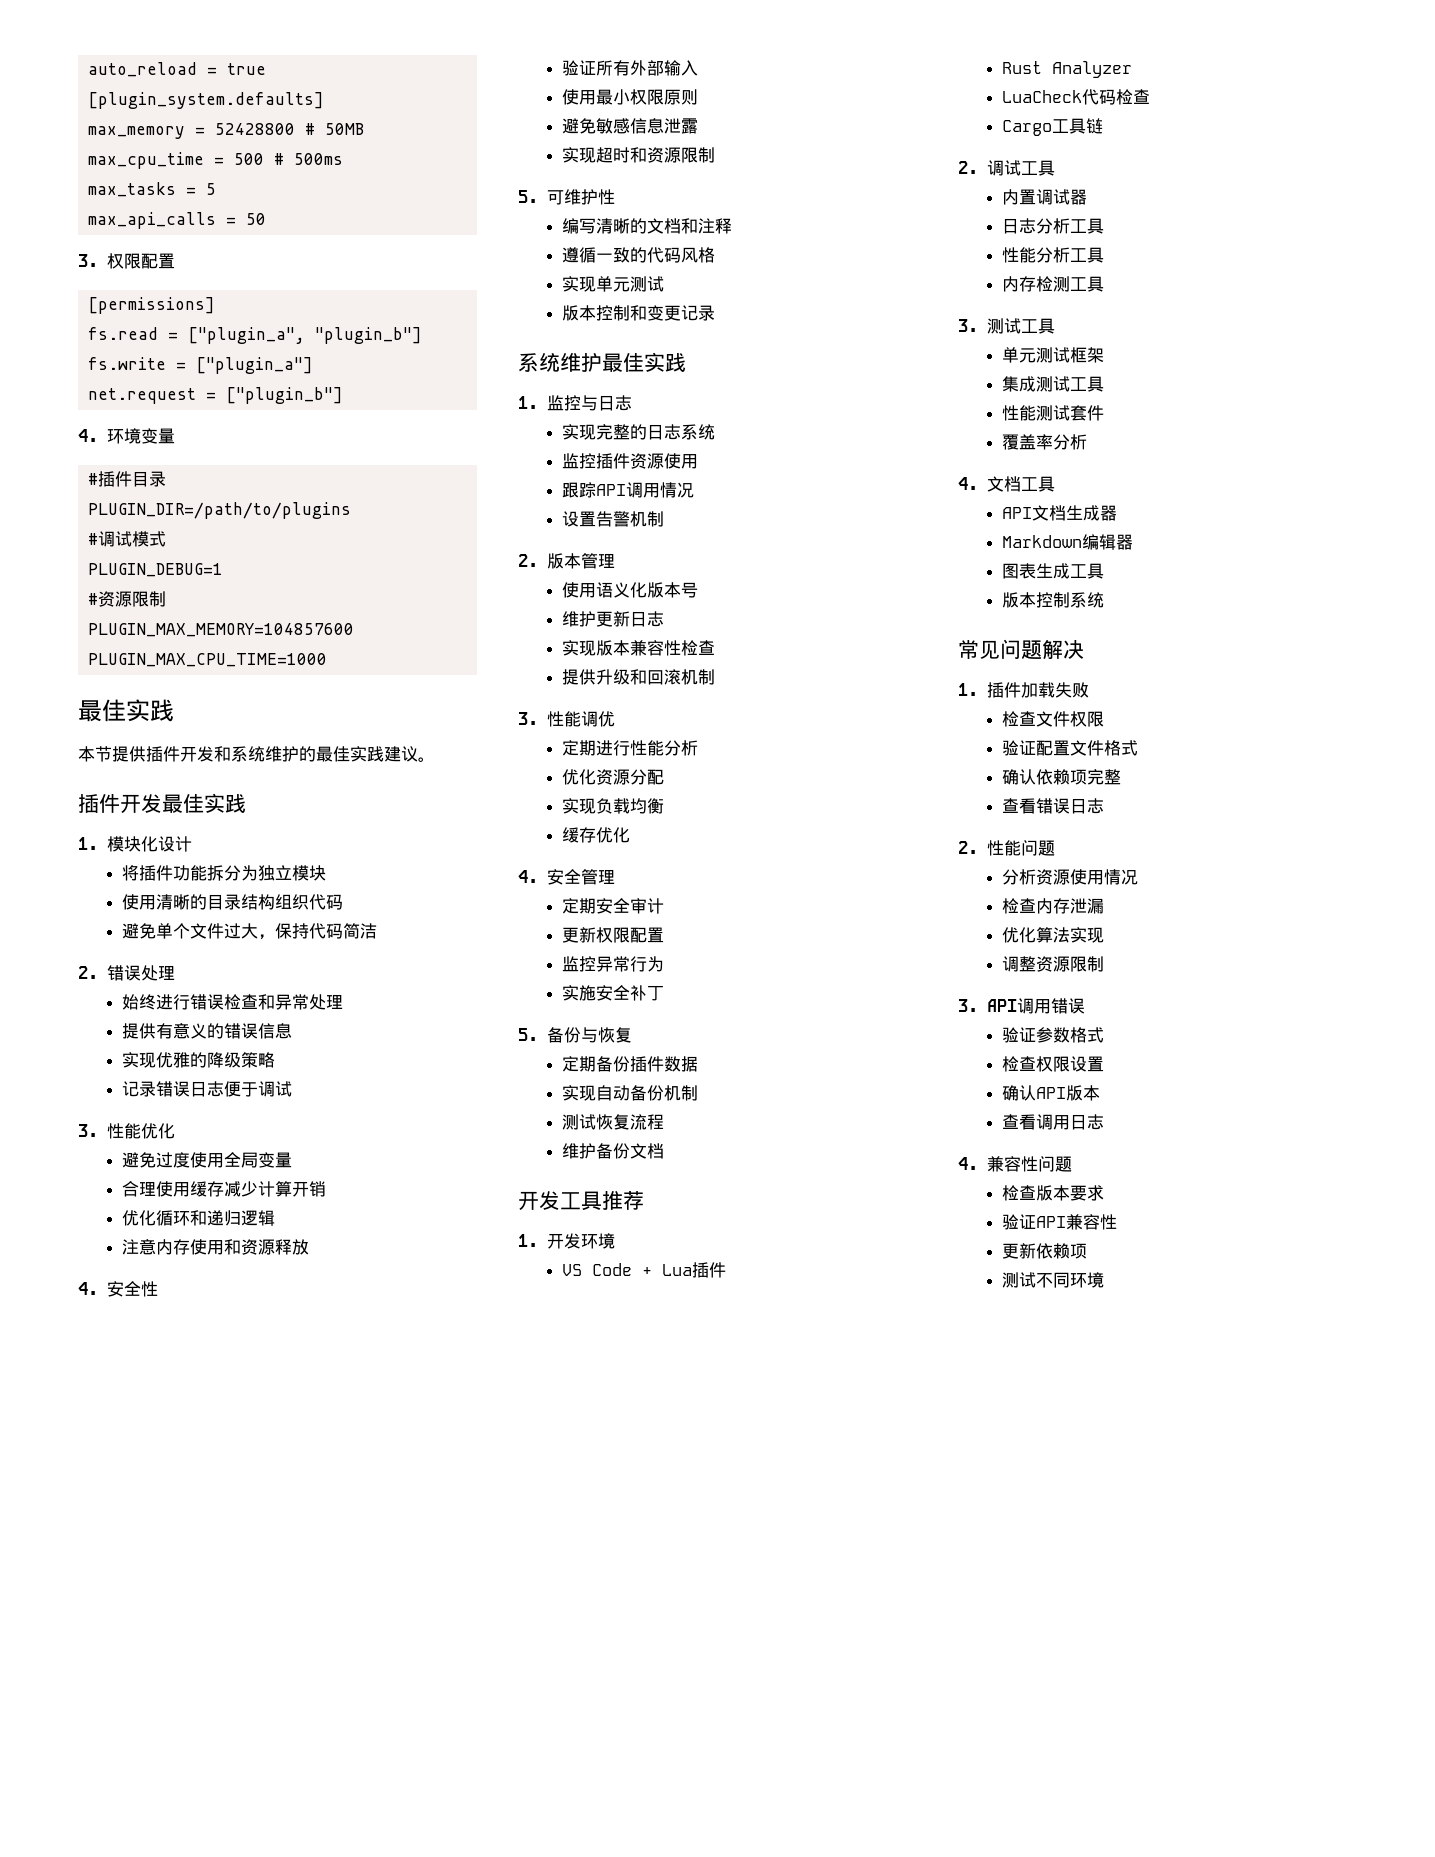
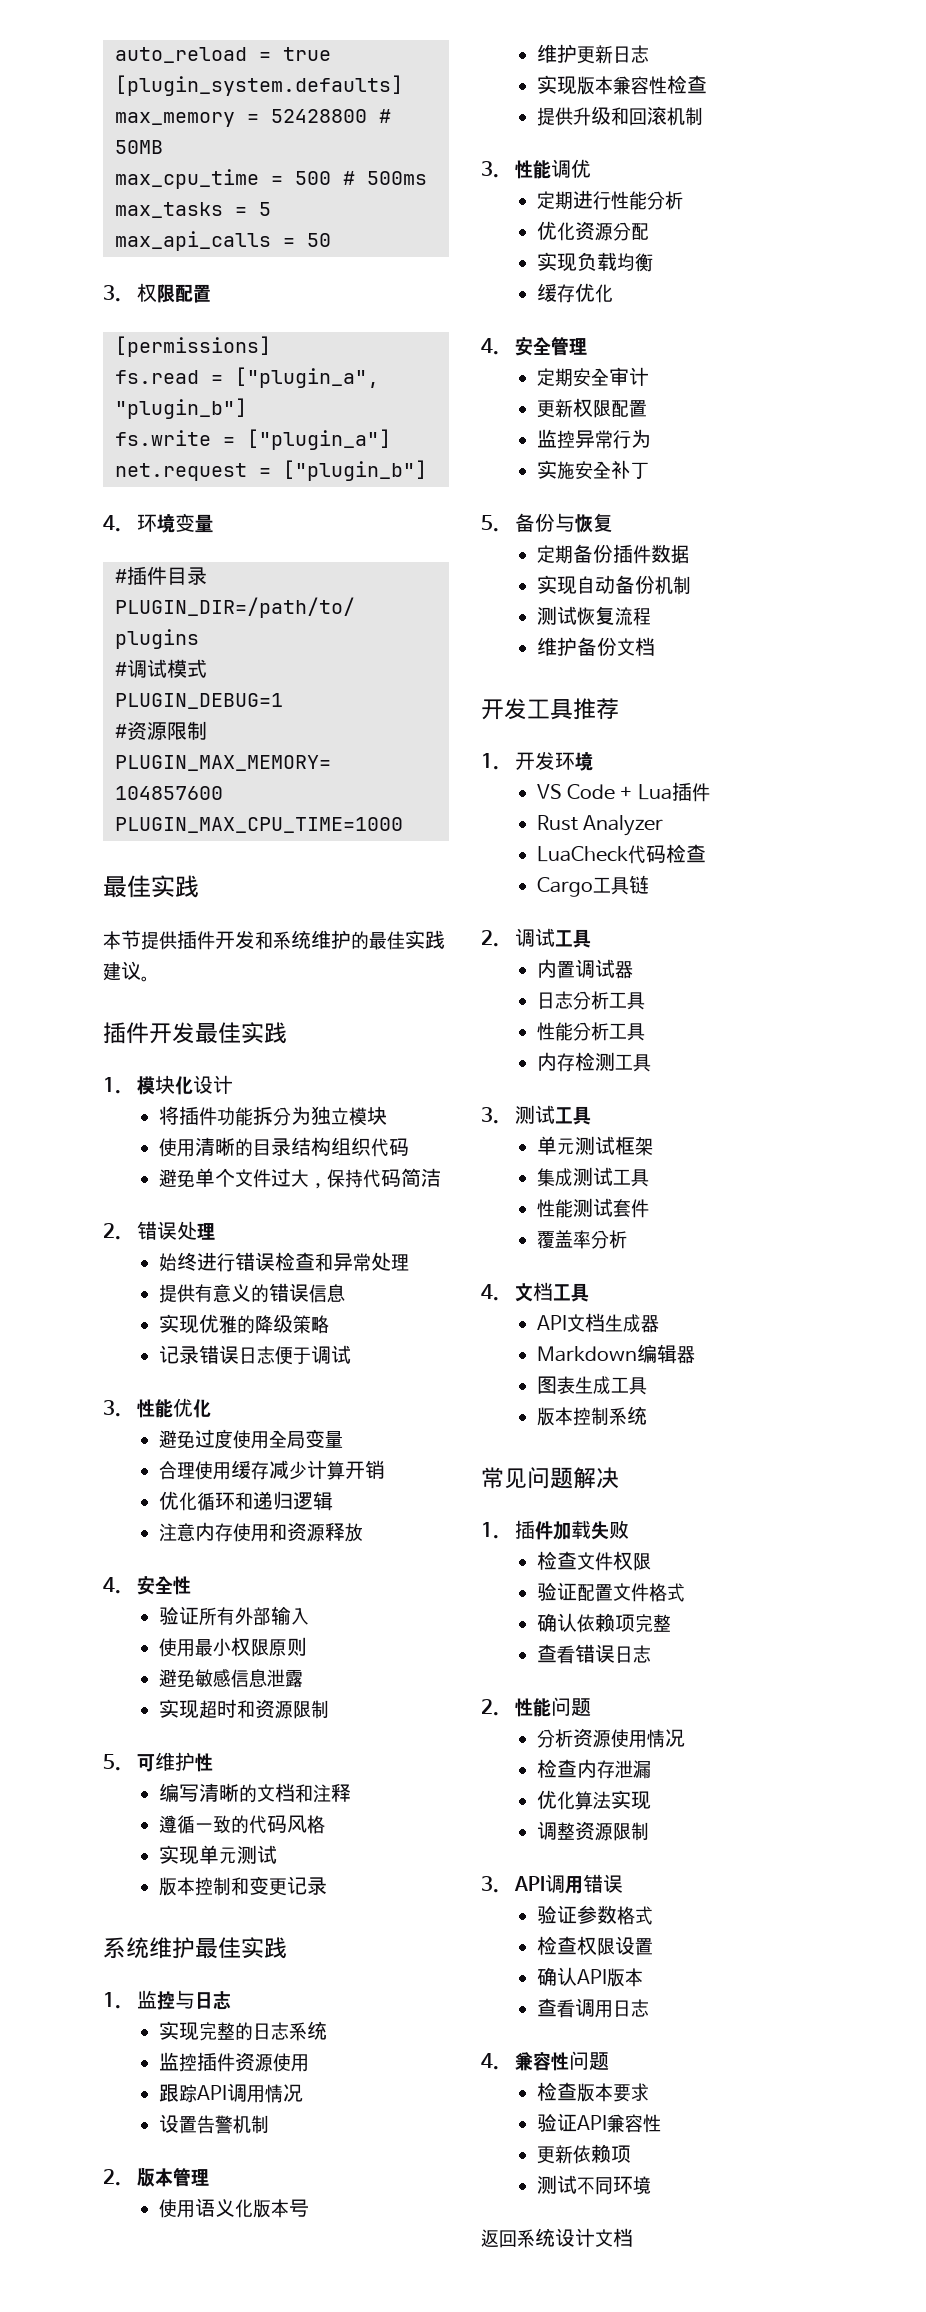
(1105, 1280) none -> [481,2228,633,2248] // 返回系统设计文档

